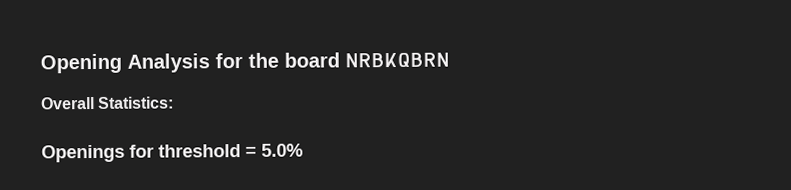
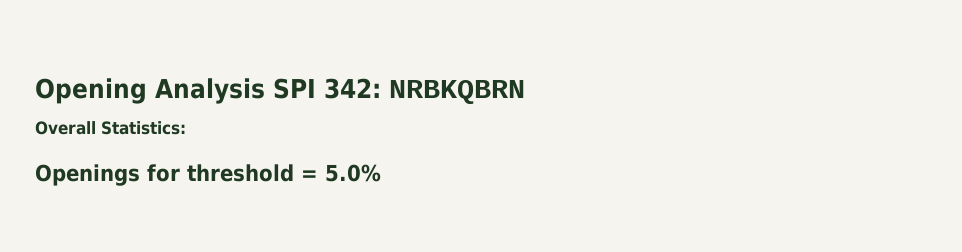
[215,52,340,69] for the board -> [273,78,381,99] SPI 342:

